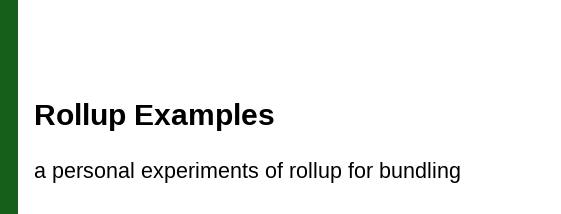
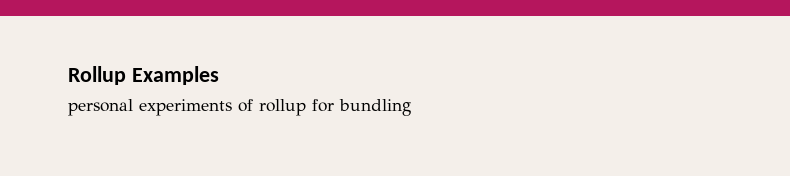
[34,166,46,178] a -> (219, 75) none

